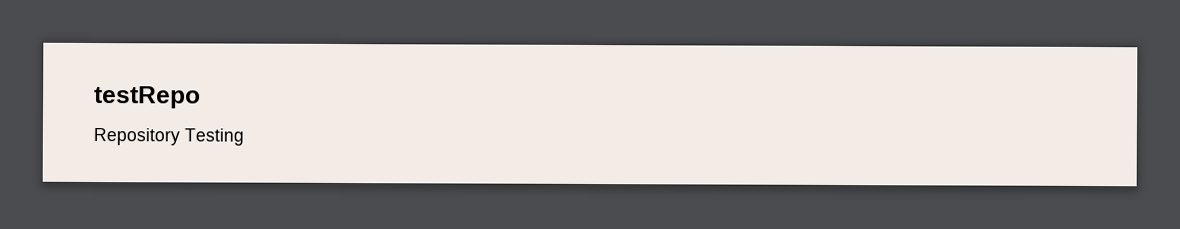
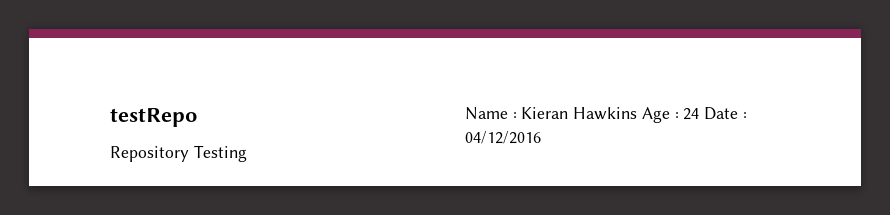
(244, 137) none -> [465,107,747,123] [465,131,541,144] // Name : Kieran Hawkins Age : 24 Date : 04/12/2016

